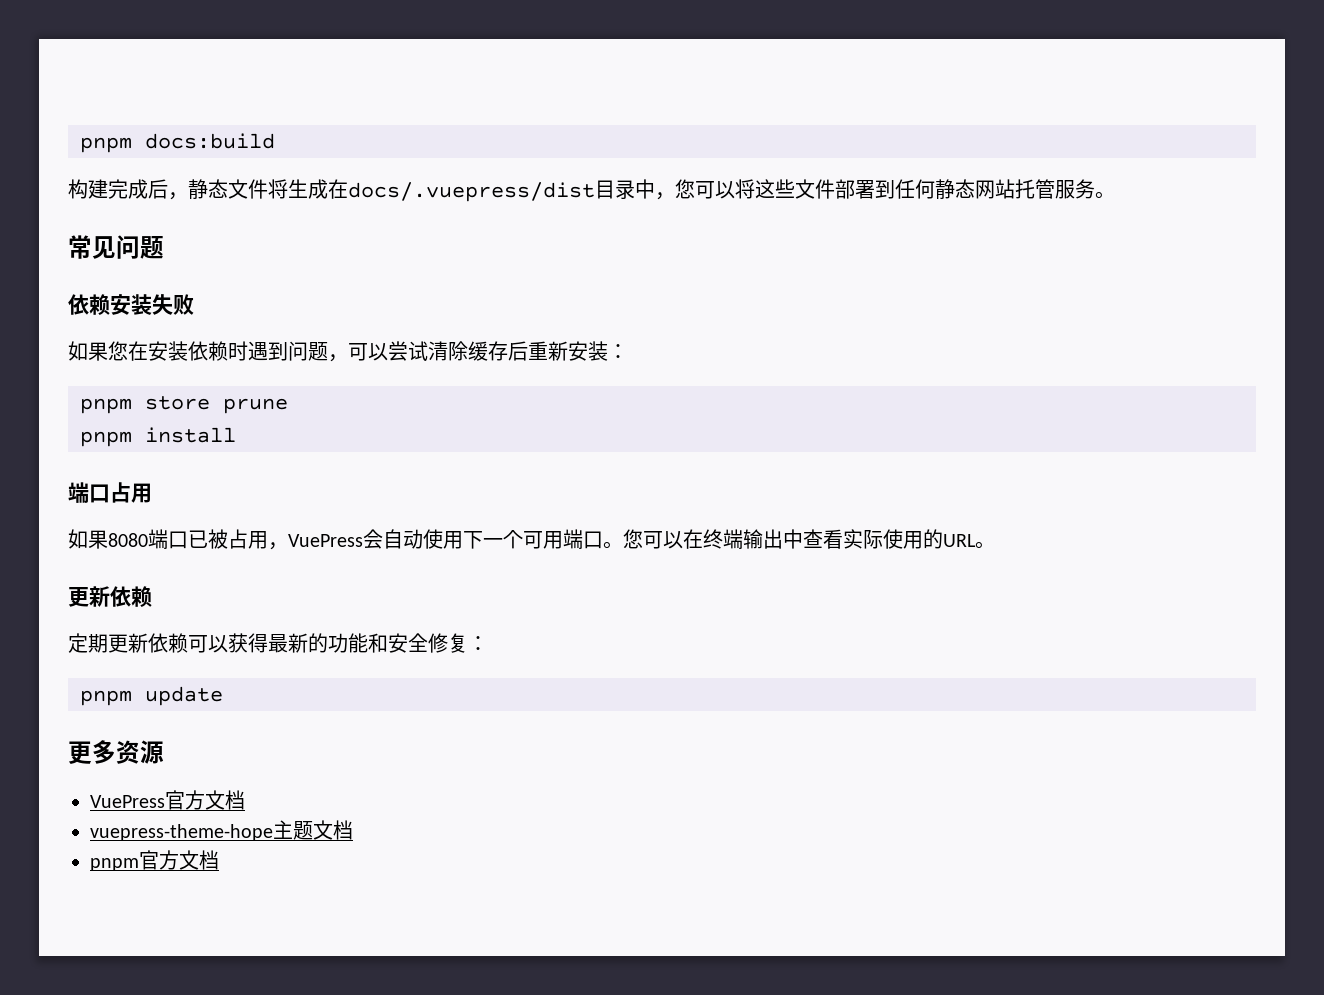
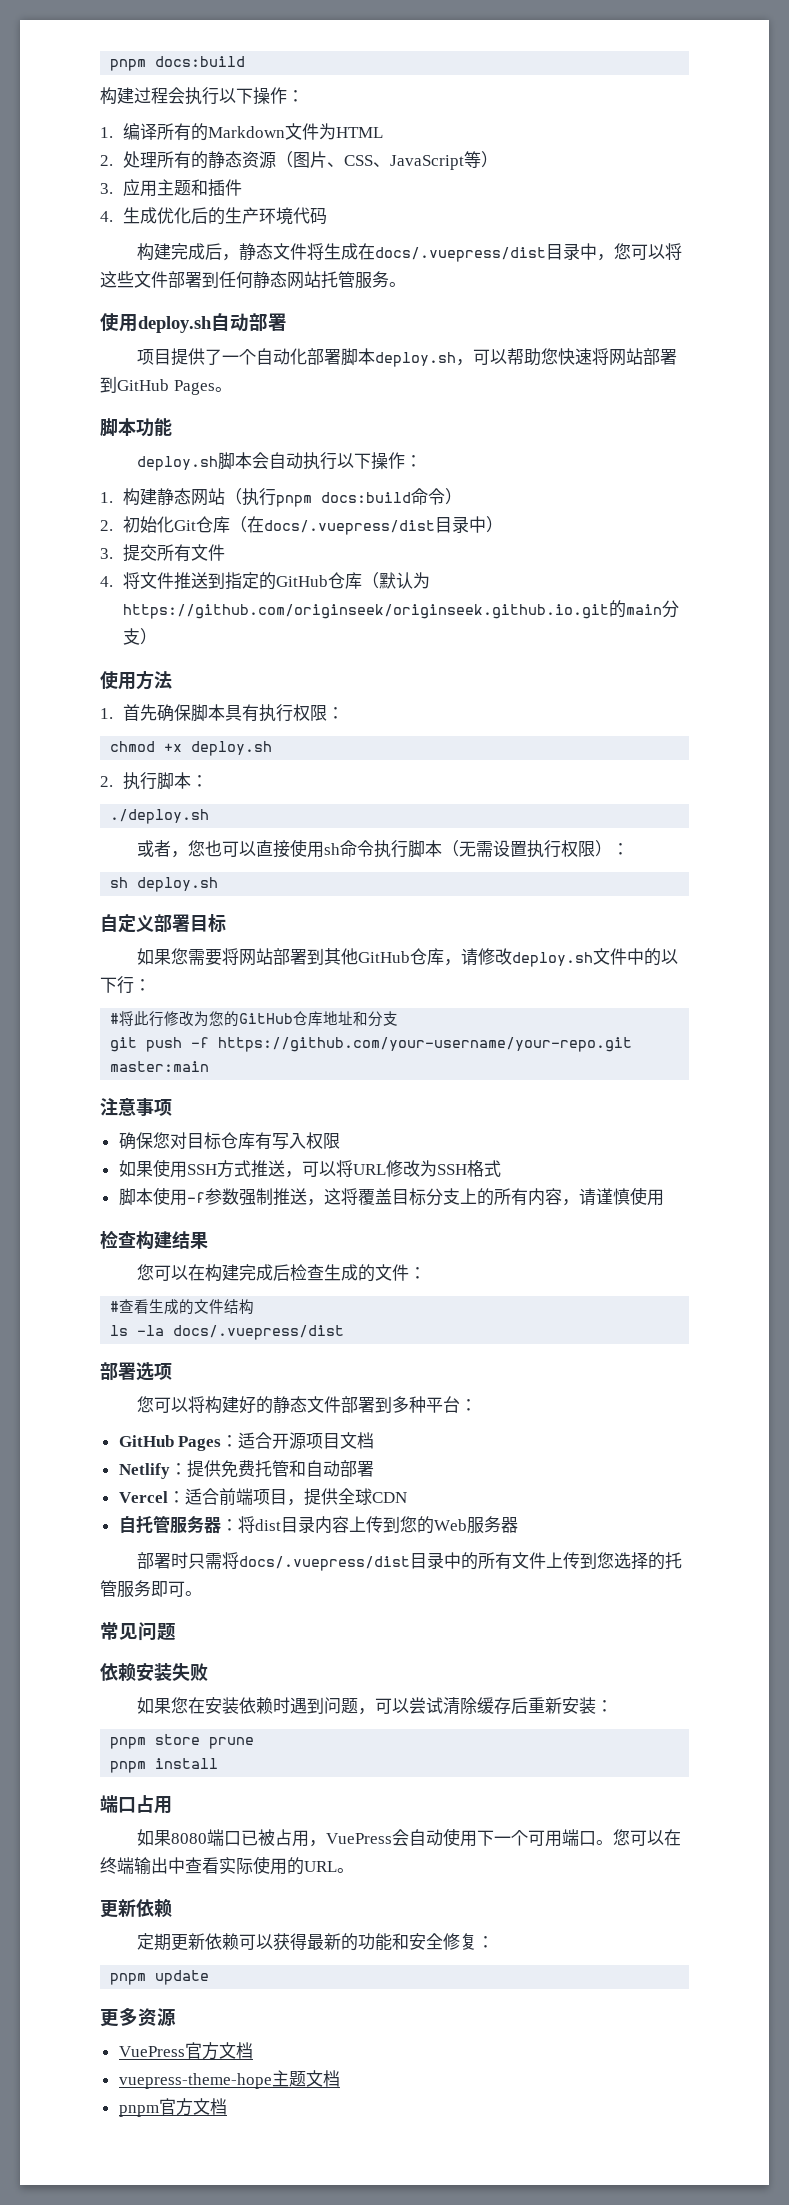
[80,133,275,153] pnpm docs:build -> [110,56,246,71] [100,87,304,105] [100,123,383,141] [100,151,498,170] [100,179,242,197] [100,207,327,225] pnpm docs:build // 构建过程会执行以下操作： // 1.编译所有的Markdown文件为HTML // 2.处理所有的静态资源（图片、CSS、JavaScript等） // 3.应用主题和插件 // 4.生成优化后的生产环境代码
(1115, 195) none -> [100,313,287,333] [137,348,678,367] [100,376,232,395] [100,418,172,437] [137,452,423,471] [100,488,462,507] [100,516,503,535] [100,544,225,562] [100,572,430,590] [122,600,679,619] [122,628,157,645] [100,670,172,690] [100,704,344,722] [110,741,273,756] [100,772,208,790] [110,809,210,824] [137,839,630,858] [110,877,219,892] [100,914,226,933] [137,948,679,967] [100,976,151,994] [110,1011,399,1027] [110,1037,633,1052] [110,1061,210,1072] [100,1098,172,1116] [118,1132,340,1150] [118,1159,501,1178] [118,1187,664,1206] [100,1230,208,1250] [137,1264,427,1282] [110,1299,255,1315] [110,1325,345,1340] [100,1362,172,1381] [137,1396,478,1414] [118,1432,375,1451] [118,1460,374,1479] [118,1488,407,1506] [118,1515,518,1534] [137,1552,683,1571] [100,1580,202,1598] // 使用deploy.sh自动部署 // 项目提供了一个自动化部署脚本deploy.sh，可以帮助您快速将网站部署到GitHub Pages。 // 脚本功能 // deploy.sh脚本会自动执行以下操作： // 1.构建静态网站（执行pnpm docs:build命令） // 2.初始化Git仓库（在docs/.vuepress/dist目录中） // 3.提交所有文件 // 4.将文件推送到指定的GitHub仓库（默认为https://github.com/originseek/originseek.github.io.git的main分支） // 使用方法 // 1.首先确保脚本具有执行权限： // chmod +x deploy.sh // 2.执行脚本： // ./deploy.sh // 或者，您也可以直接使用sh命令执行脚本（无需设置执行权限）： // sh deploy.sh // 自定义部署目标 // 如果您需要将网站部署到其他GitHub仓库，请修改deploy.sh文件中的以下行： // #将此行修改为您的GitHub仓库地址和分支 // git push -f https://github.com/your-username/your-repo.git master:main // 注意事项 // 确保您对目标仓库有写入权限 // 如果使用SSH方式推送，可以将URL修改为SSH格式 // 脚本使用-f参数强制推送，这将覆盖目标分支上的所有内容，请谨慎使用 // 检查构建结果 // 您可以在构建完成后检查生成的文件： // #查看生成的文件结构 // ls -la docs/.vuepress/dist // 部署选项 // 您可以将构建好的静态文件部署到多种平台： // GitHub Pages：适合开源项目文档 // Netlify：提供免费托管和自动部署 // Vercel：适合前端项目，提供全球CDN // 自托管服务器：将dist目录内容上传到您的Web服务器 // 部署时只需将docs/.vuepress/dist目录中的所有文件上传到您选择的托管服务即可。

